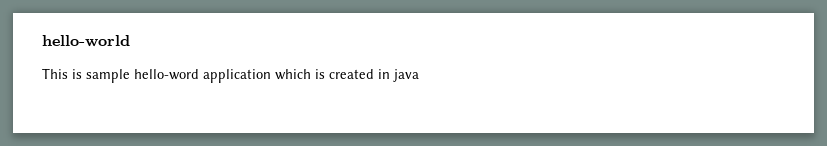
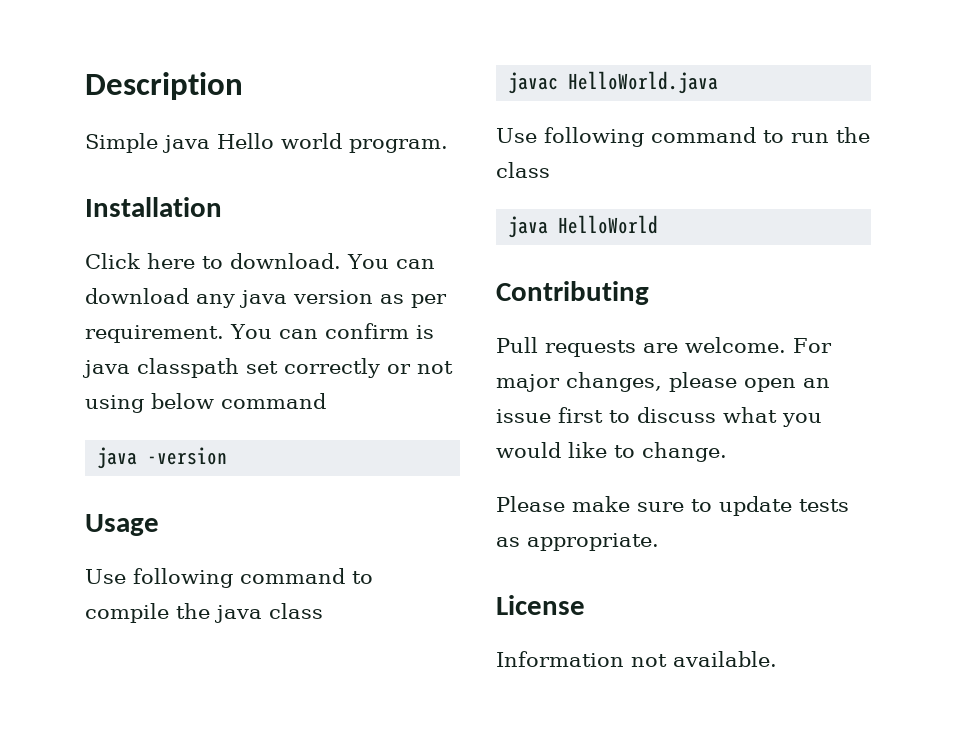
[42,35,130,47] [42,68,419,83] hello-world // This is sample hello-word application which is created in java -> [85,72,243,100] [85,133,448,153] [85,197,222,217] [85,253,435,269] [85,288,447,308] [85,323,434,343] [82,358,453,378] [85,393,326,413] [97,447,228,469] [85,514,159,536] [85,568,373,588] [85,603,323,623] [508,71,719,94] [496,127,870,147] [496,162,550,178] [508,215,659,238] [496,281,649,305] [496,337,832,357] [496,372,830,392] [496,407,822,427] [496,442,727,462] [496,496,849,516] [496,533,659,551] [496,595,585,615] [496,651,777,667] Description // Simple java Hello world program. // Installation // Click here to download. You can download any java version as per requirement. You can confirm is java classpath set correctly or not using below command // java -version // Usage // Use following command to compile the java class // javac HelloWorld.java // Use following command to run the class // java HelloWorld // Contributing // Pull requests are welcome. For major changes, please open an issue first to discuss what you would like to change. // Please make sure to update tests as appropriate. // License // Information not available.

